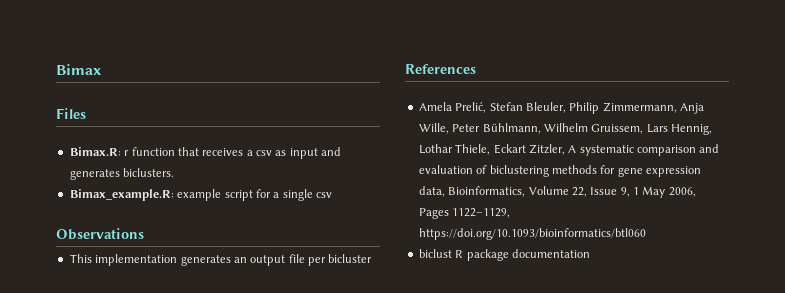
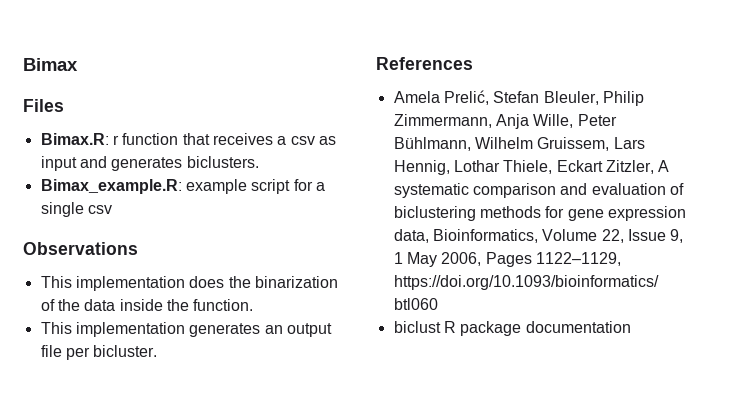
(144, 234) none -> [40,276,338,291] [40,299,254,311] // This implementation does the binarization of the data inside the function.
[328,254,373,263] bicluster -> [93,345,158,357] bicluster.

